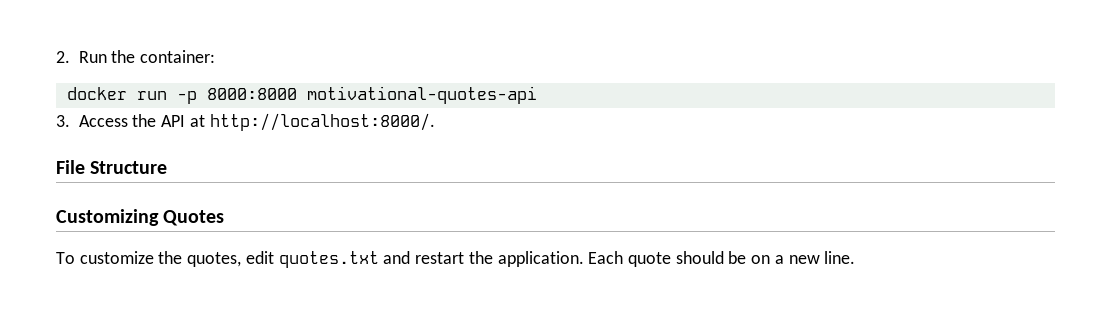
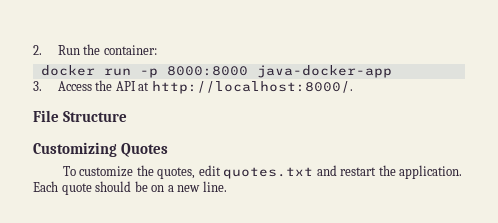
[306,86,537,104] motivational-quotes-api -> [256,65,392,78] java-docker-app

